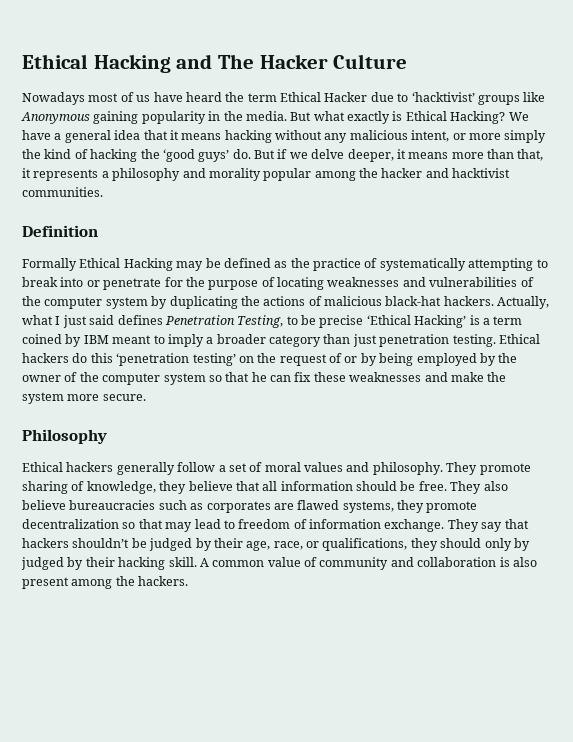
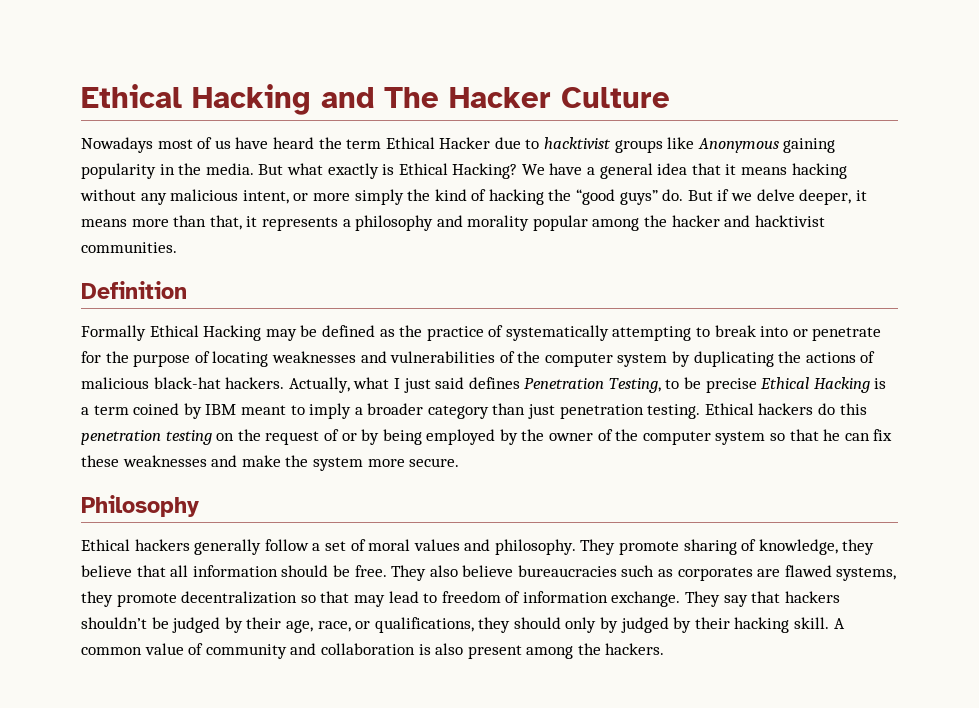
[411,92,475,102] ‘hacktivist’ -> [544,137,612,149] hacktivist
[162,149,230,162] ‘good guys’ -> [576,189,658,205] “good guys”
[366,315,467,328] ‘Ethical Hacking’ -> [760,377,870,393] Ethical Hacking
[116,353,236,366] ‘penetration testing’ -> [81,430,212,445] penetration testing

